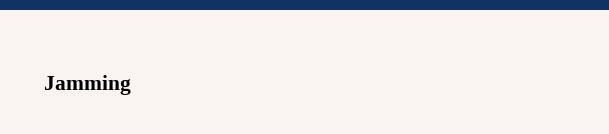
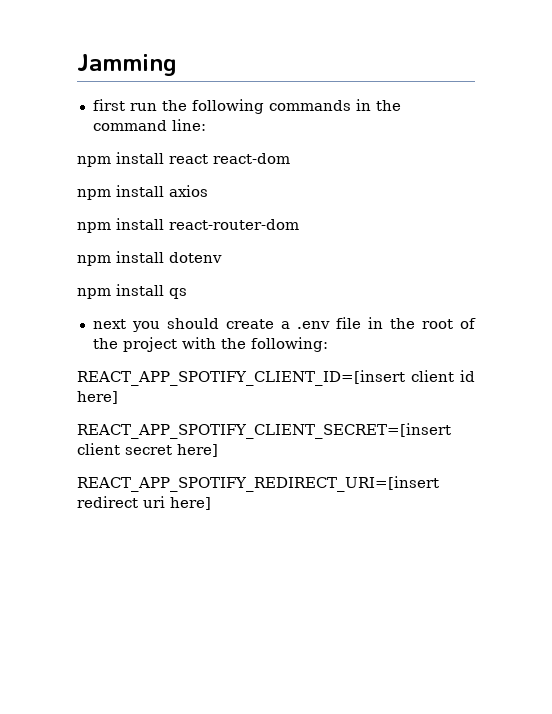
(131, 85) none -> [92,99,401,114] [92,119,206,131] [77,152,290,167] [77,185,208,200] [77,218,299,233] [77,251,222,266] [77,284,187,299] [92,317,476,332] [92,337,328,352] [77,370,475,386] [77,391,118,404] [77,423,451,439] [77,443,218,457] [77,476,439,492] [77,496,211,510] // first run the following commands in the command line: // npm install react react-dom // npm install axios // npm install react-router-dom // npm install dotenv // npm install qs // next you should create a .env file in the root of the project with the following: // REACT_APP_SPOTIFY_CLIENT_ID=[insert client id here] // REACT_APP_SPOTIFY_CLIENT_SECRET=[insert client secret here] // REACT_APP_SPOTIFY_REDIRECT_URI=[insert redirect uri here]

